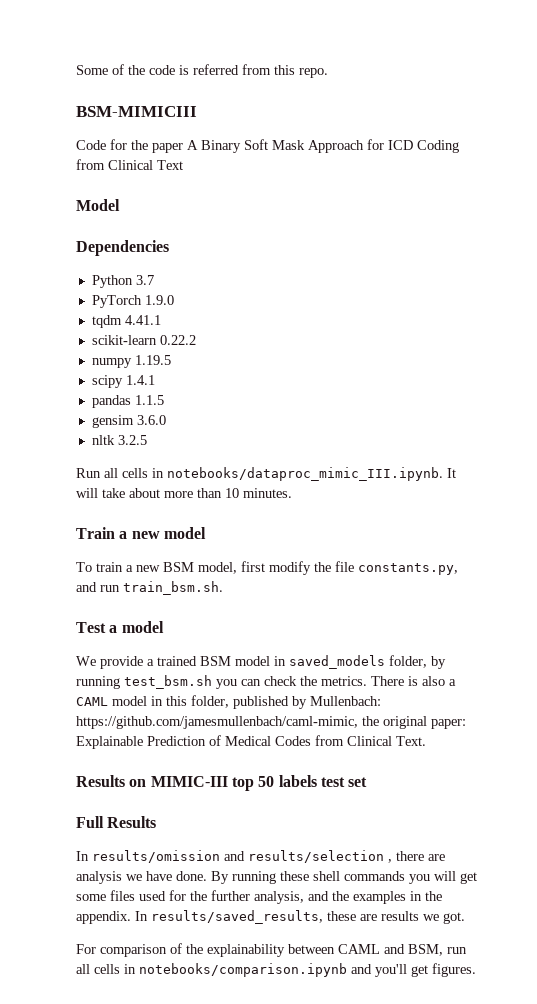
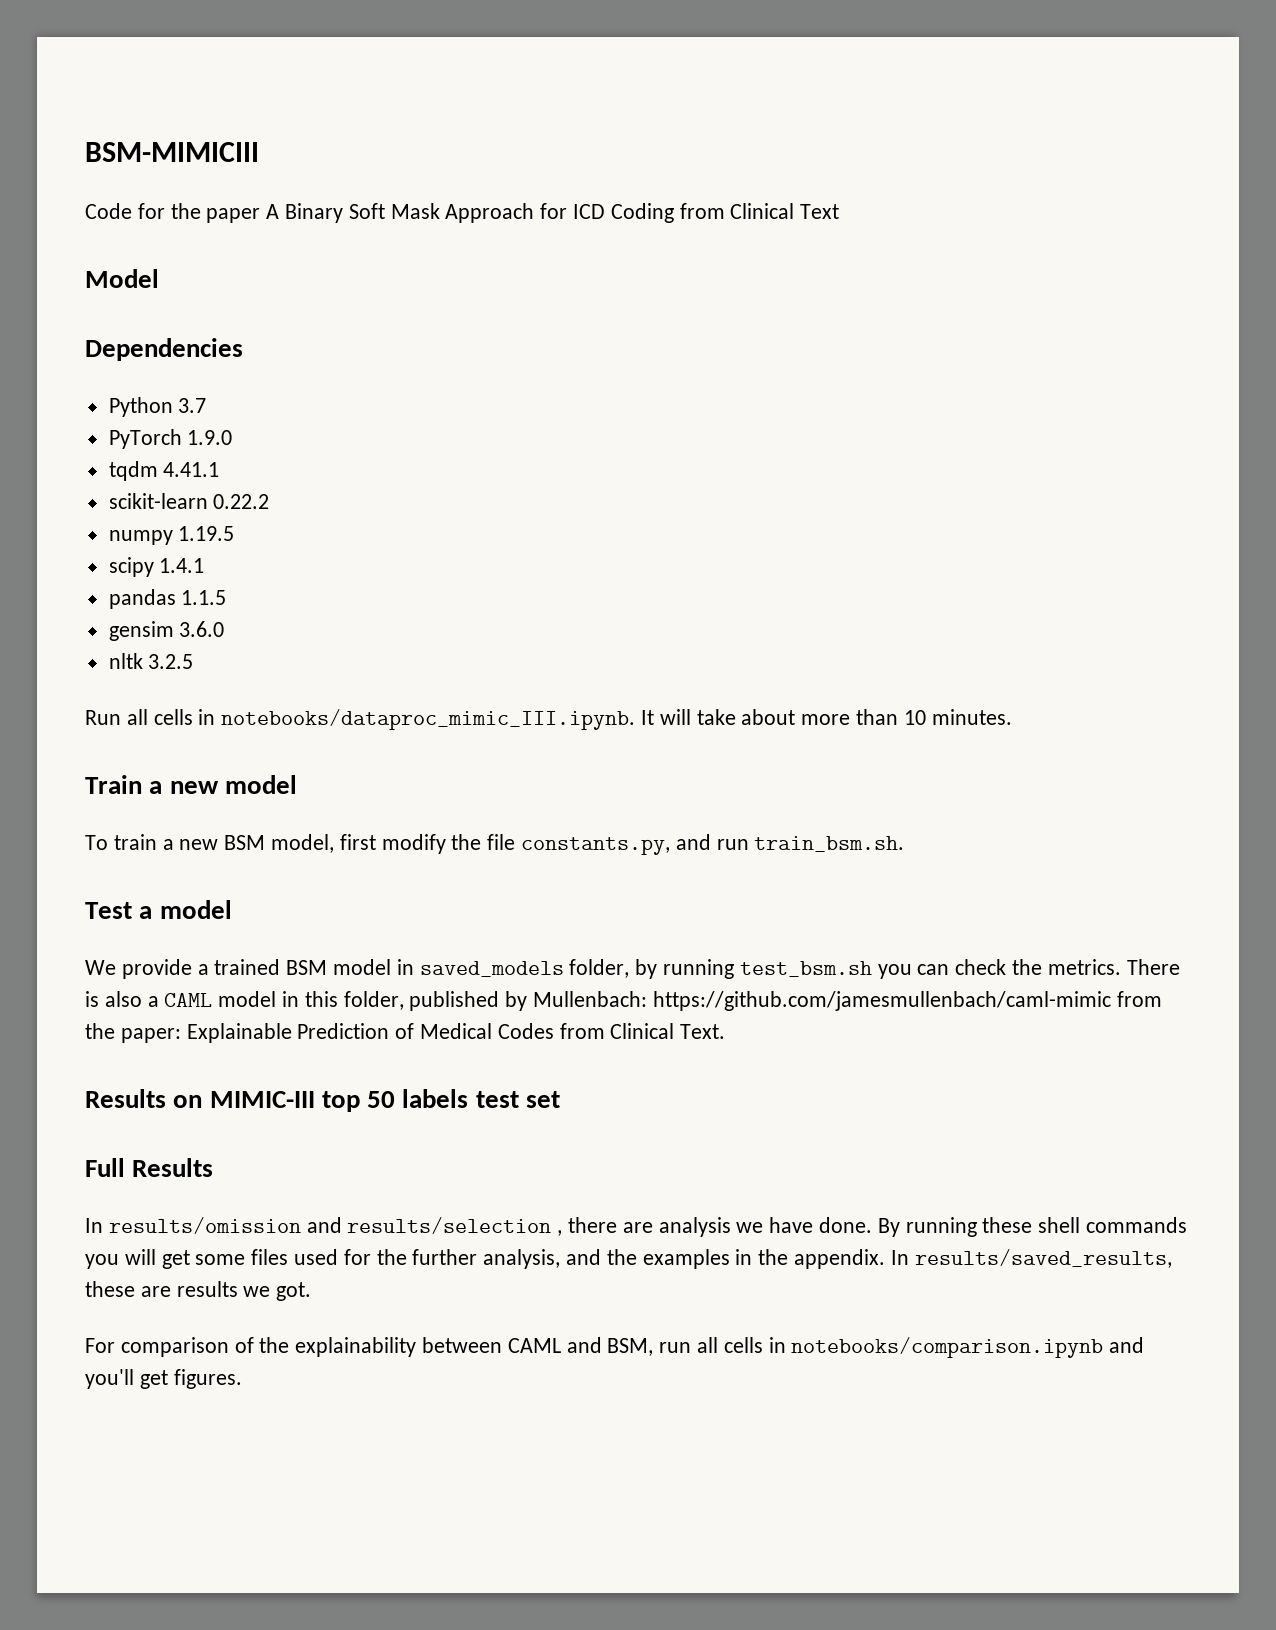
[76,64,328,78] Some of the code is referred from this repo. // -> (85, 152) none
[76,716,427,729] https://github.com/jamesmullenbach/caml-mimic, the original -> [652,991,1162,1011] [85,1023,115,1039] https://github.com/jamesmullenbach/caml-mimic from the

